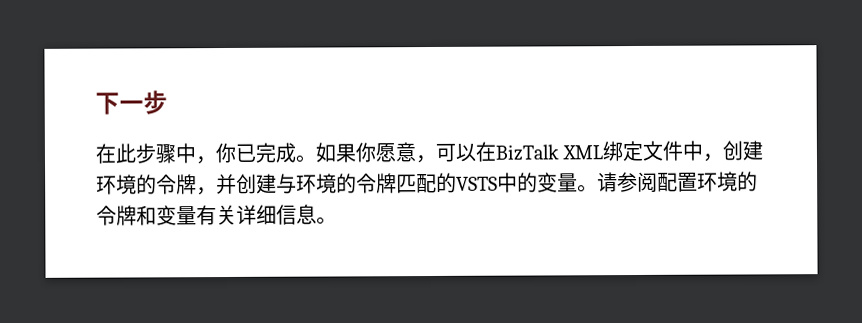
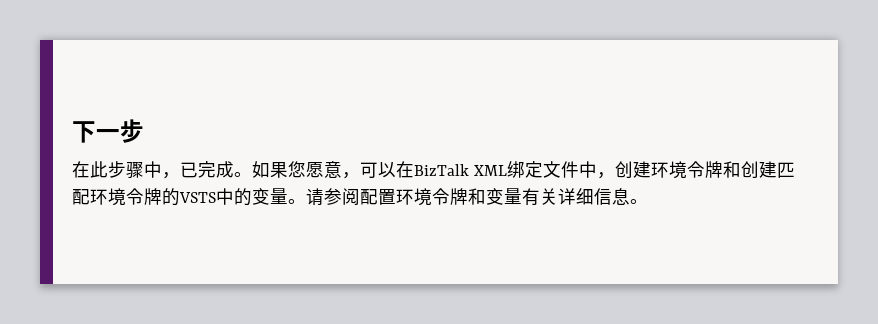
[215,142,237,164] 你 -> (180, 175) none
[355,142,377,163] 你 -> [288,161,306,178] 您
[136,173,437,196] 的令牌，并创建与环境的令牌匹配 -> [686,161,795,179] [72,188,162,206] 令牌和创建匹配环境令牌
[737,171,758,192] 的 -> (432, 197) none

